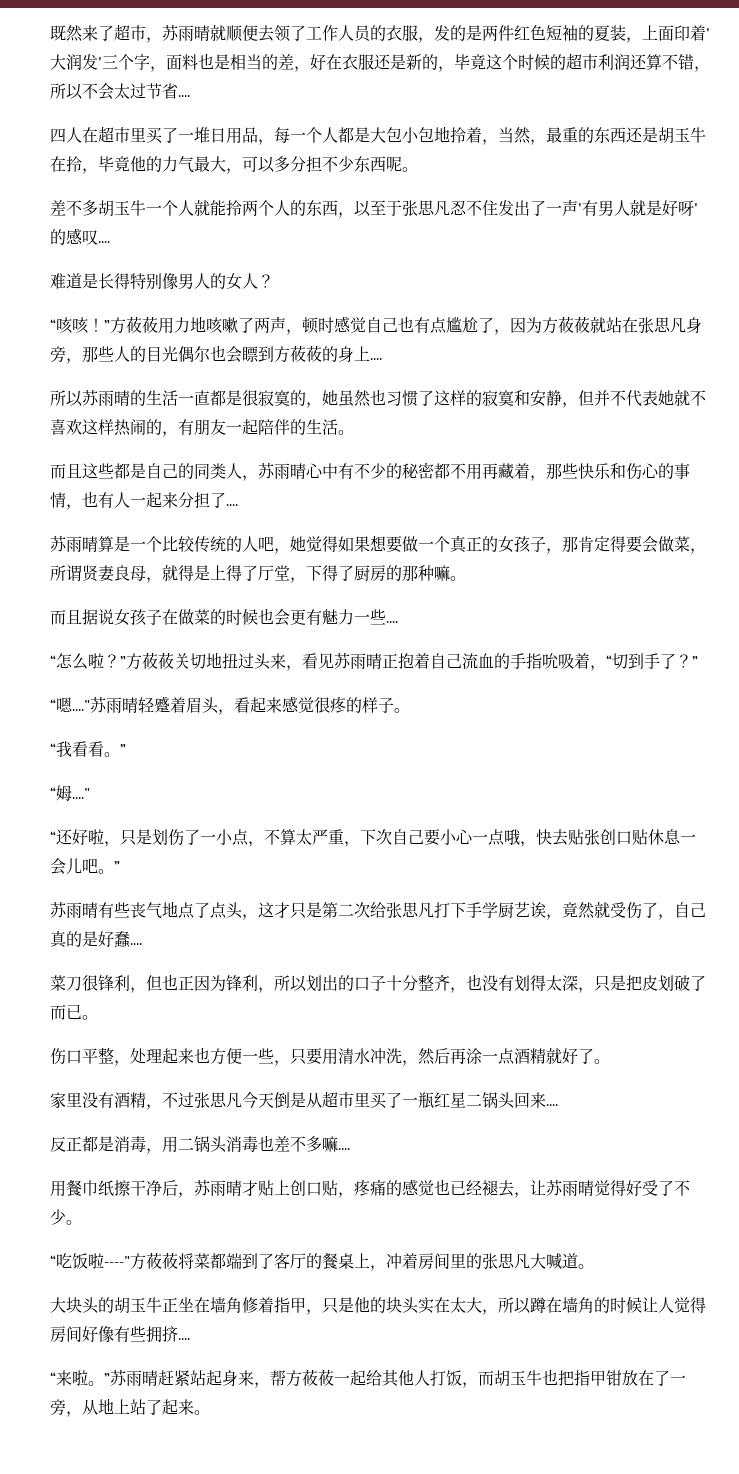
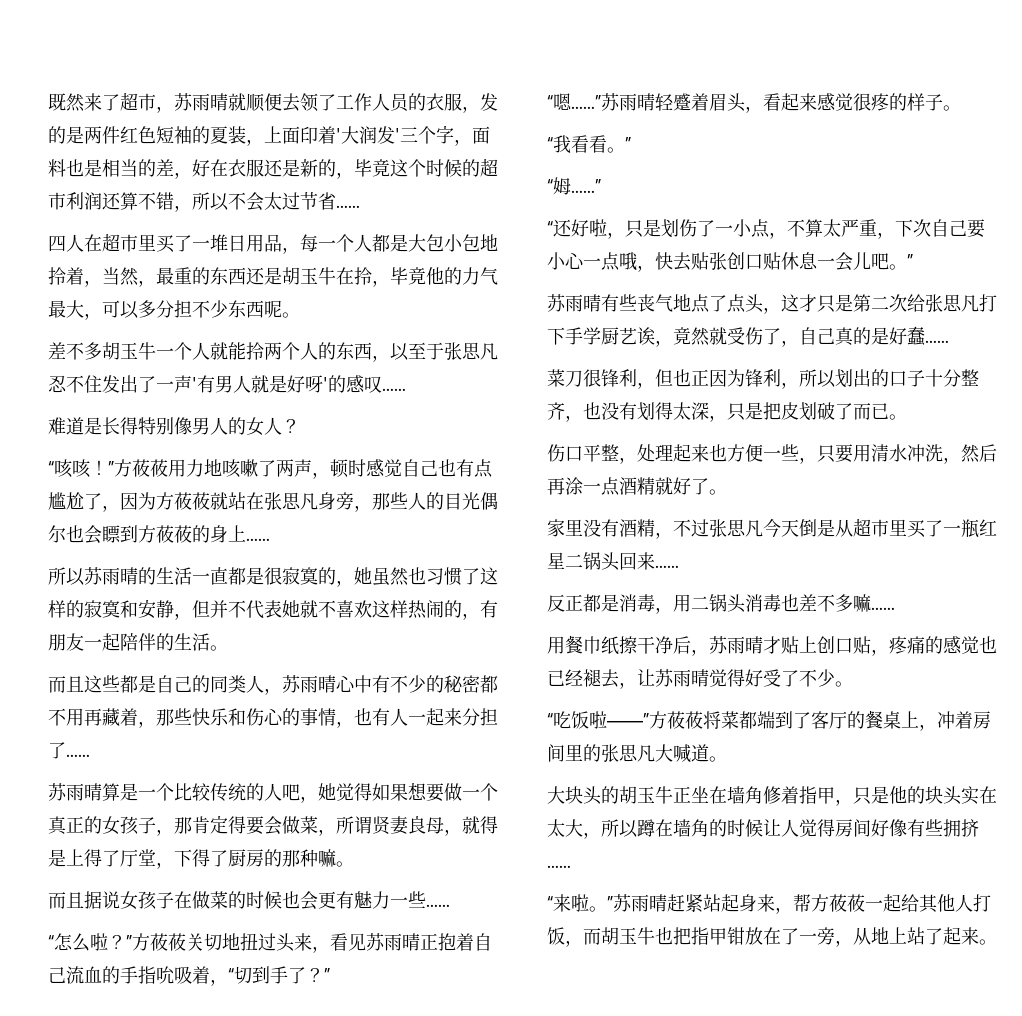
[178,95,190,97] .... -> [336,205,360,208] ……
[98,241,110,243] .... -> [382,388,406,391] ……
[370,358,382,360] .... -> [246,538,270,541] ……
[226,504,238,506] .... -> [66,754,90,757] ……
[386,621,398,623] .... -> [426,904,450,907] ……
[72,700,90,711] ...." -> [571,95,601,109] ……”
[72,788,90,799] ...." -> [571,179,601,193] ……”
[130,943,142,945] .... -> [925,340,949,343] ……
[546,1104,558,1106] .... -> [655,565,679,568] ……
[338,1148,350,1150] .... -> [871,607,895,610] ……
[104,1256,130,1267] ----" -> [607,713,649,727] ——”
[178,1338,190,1340] .... -> [547,865,571,868] ……

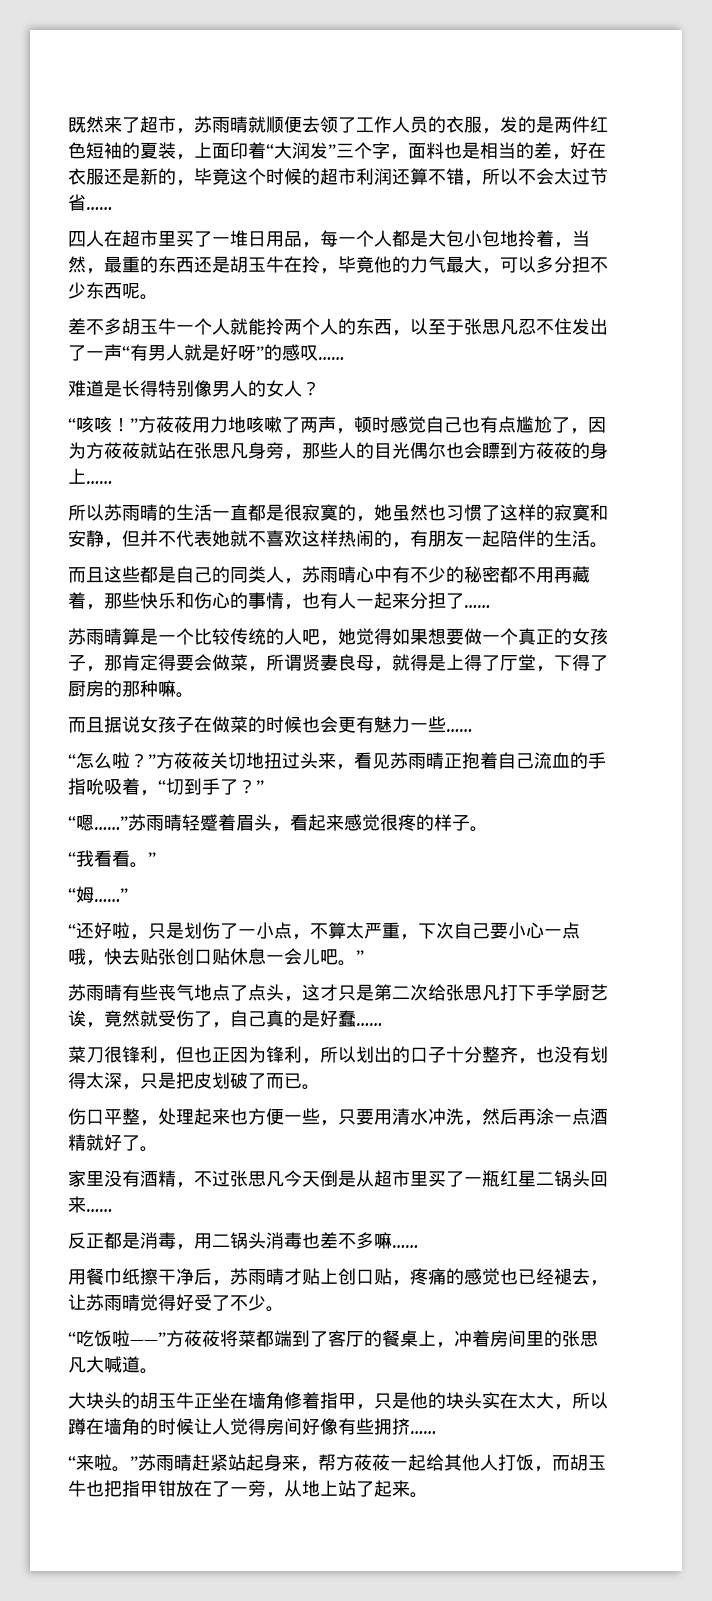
[336,126,400,144] '大润发' -> [266,142,336,159] “大润发”
[192,377,197,391] ' -> [122,346,130,359] “
[323,377,328,391] ' -> [256,346,264,359] ”

